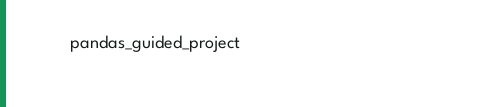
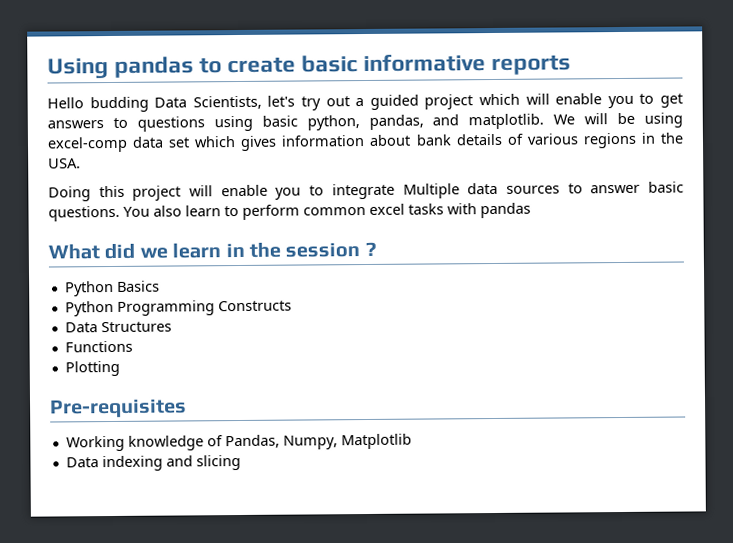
[70,35,240,52] pandas_guided_project -> [47,54,572,79] [47,93,684,113] [47,112,683,132] [47,132,685,153] [48,158,81,169] [48,181,684,202] [48,202,531,222] [48,241,377,260] [64,280,160,297] [64,300,292,317] [64,321,172,333] [64,340,133,353] [64,360,120,377] [49,398,187,419] [65,433,412,452] [65,454,241,472] Using pandas to create basic informative reports // Hello budding Data Scientists, let's try out a guided project which will enable you to get answers to questions using basic python, pandas, and matplotlib. We will be using excel-comp data set which gives information about bank details of various regions in the USA. // Doing this project will enable you to integrate Multiple data sources to answer basic questions. You also learn to perform common excel tasks with pandas // What did we learn in the session ? // Python Basics // Python Programming Constructs // Data Structures // Functions // Plotting // Pre-requisites // Working knowledge of Pandas, Numpy, Matplotlib // Data indexing and slicing

